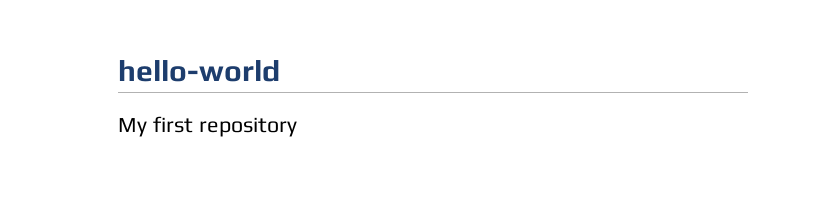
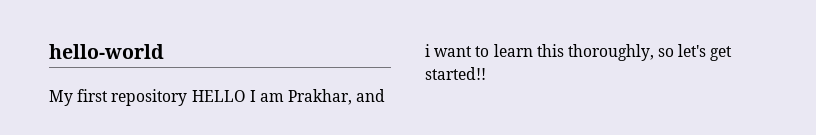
(297, 127) none -> [191,89,386,105] [425,44,733,61] [425,67,486,80] HELLO I am Prakhar, and i want to learn this thoroughly, so let's get started!!

